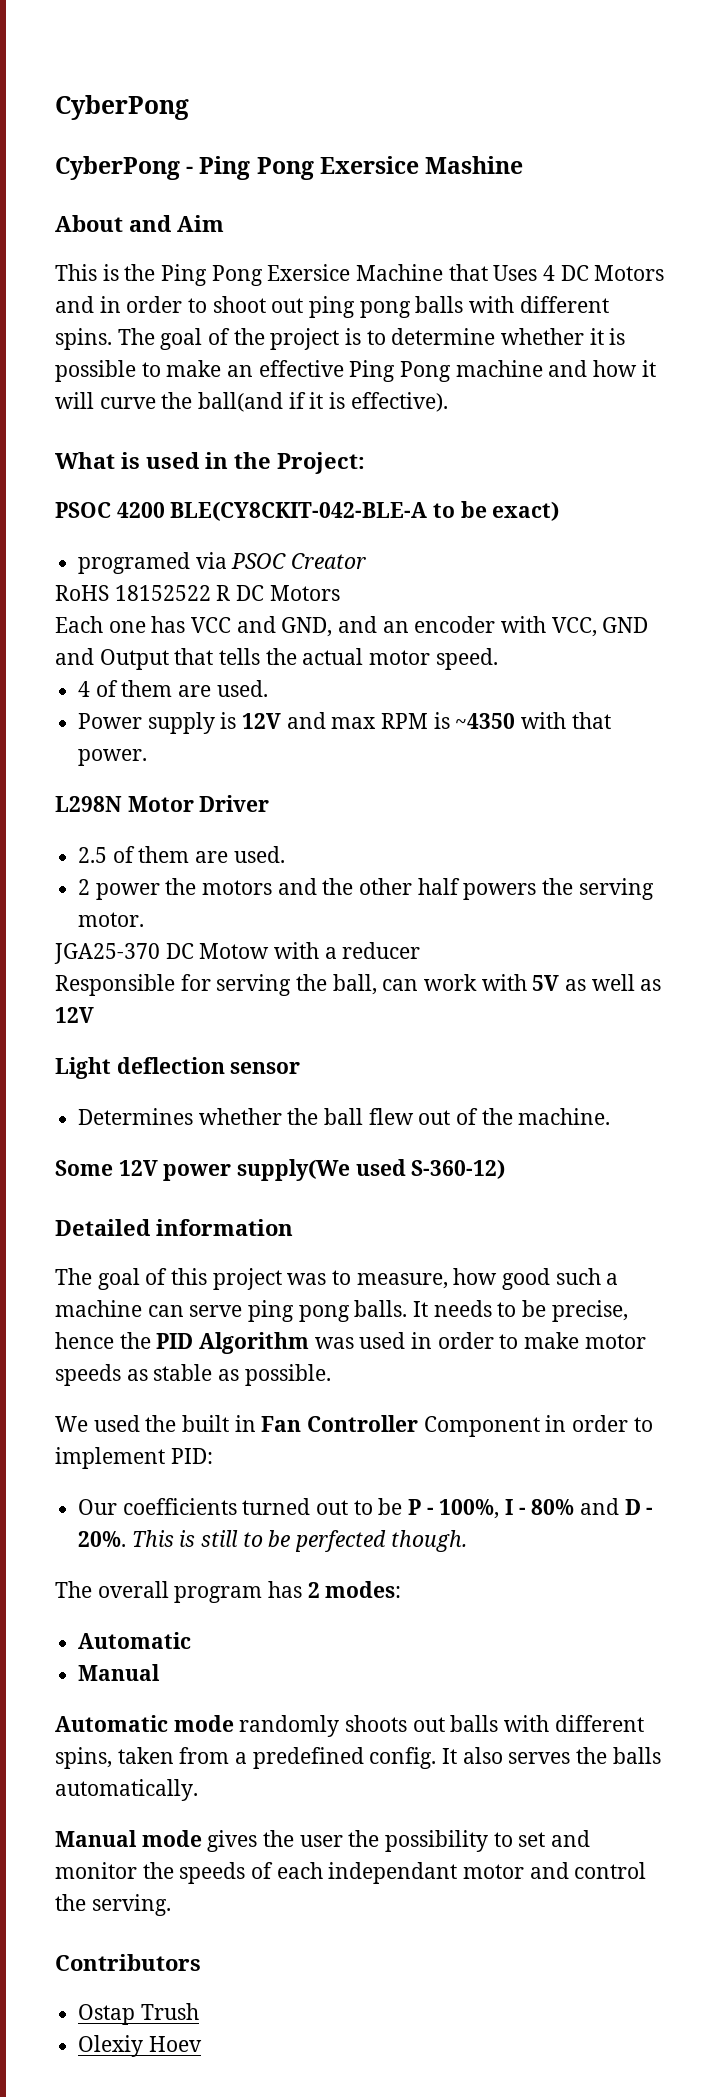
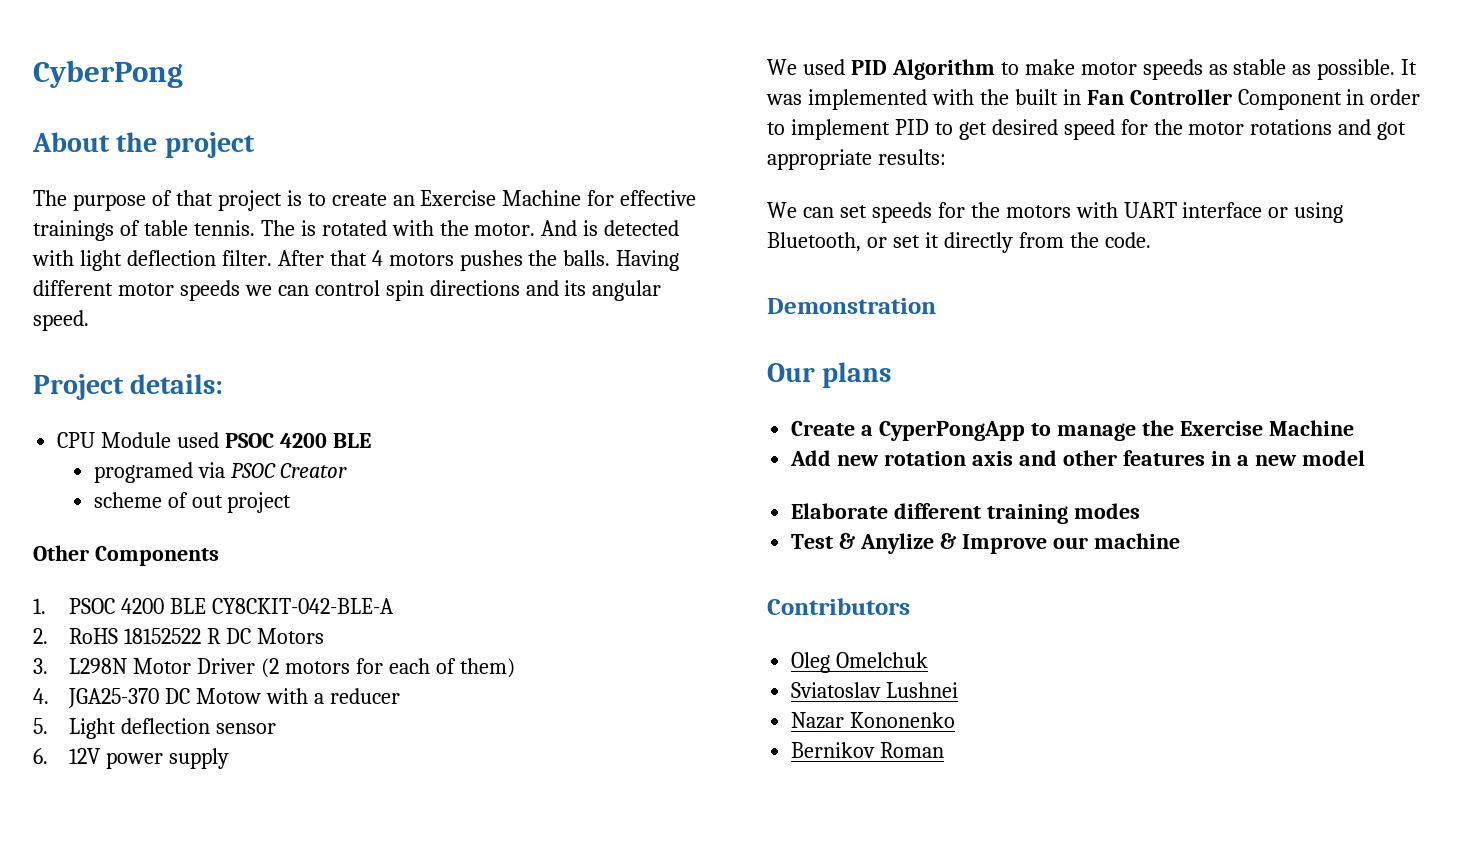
[55,156,524,180] [55,215,224,232] [55,264,665,286] [55,296,609,318] [55,328,626,350] [55,360,656,382] [55,392,448,412] [55,452,365,474] [55,501,560,521] [78,552,367,574] CyberPong - Ping Pong Exersice Mashine // About and Aim // This is the Ping Pong Exersice Machine that Uses 4 DC Motors and in order to shoot out ping pong balls with different spins. The goal of the project is to determine whether it is possible to make an effective Ping Pong machine and how it will curve the ball(and if it is effective). // What is used in the Project: // PSOC 4200 BLE(CY8CKIT-042-BLE-A to be exact) // programed via PSOC Creator // -> [32,132,255,158] [33,190,697,211] [33,220,680,241] [32,250,680,271] [33,280,662,301] [33,310,89,331] [33,374,224,400] [57,432,371,448] [93,462,348,483] [93,492,292,513] [33,545,219,566] [33,598,395,614] [33,628,48,644] About the project // The purpose of that project is to create an Exercise Machine for effective trainings of table tennis. The is rotated with the motor. And is detected with light deflection filter. After that 4 motors pushes the balls. Having different motor speeds we can control spin directions and its angular speed. // Project details: // CPU Module used PSOC 4200 BLE // programed via PSOC Creator // scheme of out project // Other Components // 1. PSOC 4200 BLE CY8CKIT-042-BLE-A // 2.
[55,616,649,637] [55,648,498,670] [78,680,268,697] [78,712,611,734] [78,749,148,766] [55,795,270,812] [78,846,285,863] [78,878,654,900] [78,912,145,927] Each one has VCC and GND, and an encoder with VCC, GND and Output that tells the actual motor speed. // 4 of them are used. // Power supply is 12V and max RPM is ~4350 with that power. // L298N Motor Driver // 2.5 of them are used. // 2 power the motors and the other half powers the serving motor. // -> [33,658,515,678] [33,688,49,704] 3. L298N Motor Driver (2 motors for each of them) // 4.
[55,974,662,996] [55,1007,94,1023] [55,1057,301,1079] [78,1108,611,1125] [55,1159,506,1181] [55,1219,293,1236] [55,1268,619,1290] [55,1300,628,1322] [55,1332,494,1354] Responsible for serving the ball, can work with 5V as well as 12V // Light deflection sensor // Determines whether the ball flew out of the machine. // Some 12V power supply(We used S-360-12) // Detailed information // The goal of this project was to measure, how good such a machine can serve ping pong balls. It needs to be precise, hence the PID Algorithm was used in order -> [33,718,277,739] [33,748,230,769] [767,59,995,80] 5. Light deflection sensor // 6. 12V power supply // We used PID Algorithm
[55,1415,140,1432] // We used -> [1401,59,1418,75] [766,89,974,110] It was implemented with
[170,1448,213,1464] [78,1498,654,1519] [78,1530,467,1552] [55,1581,402,1603] [78,1632,192,1649] [78,1664,161,1681] [55,1715,644,1737] [55,1747,661,1769] [55,1779,198,1801] [55,1830,591,1852] [55,1862,647,1884] [55,1894,171,1916] [55,1954,201,1971] [78,2003,199,2025] [78,2035,202,2057] PID: // Our coefficients turned out to be P - 100%, I - 80% and D - 20%. This is still to be perfected though. // The overall program has 2 modes: // Automatic // Manual // Automatic mode randomly shoots out balls with different spins, taken from a predefined config. It also serves the balls automatically. // Manual mode gives the user the possibility to set and monitor the speeds of each independant motor and control the serving. // Contributors // Ostap Trush // Olexiy Hoev -> [894,119,1407,140] [767,149,946,170] [767,202,1344,223] [767,232,1151,253] [767,298,936,314] [767,362,892,388] [791,420,1354,441] [790,450,1365,466] [791,503,1141,524] [791,533,1180,554] [767,598,910,615] [791,652,929,673] [791,682,959,698] [791,712,956,729] [791,742,945,758] PID to get desired speed for the motor rotations and got appropriate results: // We can set speeds for the motors with UART interface or using Bluetooth, or set it directly from the code. // Demonstration // Our plans // Create a CyperPongApp to manage the Exercise Machine // Add new rotation axis and other features in a new model // Elaborate different training modes // Test & Anylize & Improve our machine // Contributors // Oleg Omelchuk // Sviatoslav Lushnei // Nazar Kononenko // Bernikov Roman

